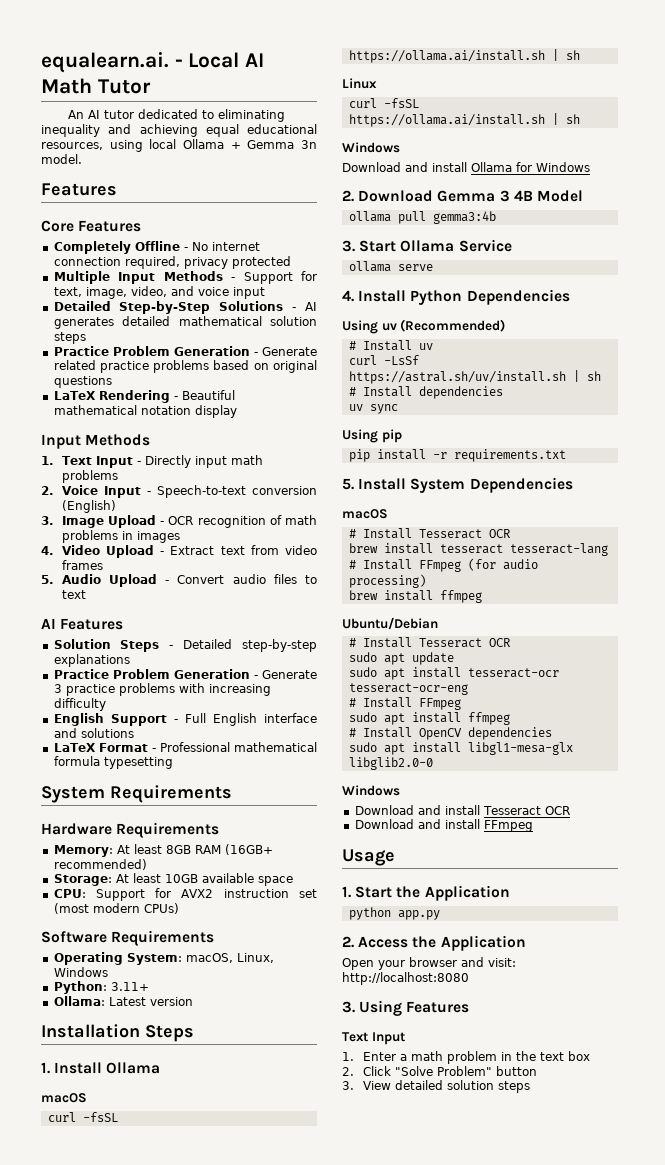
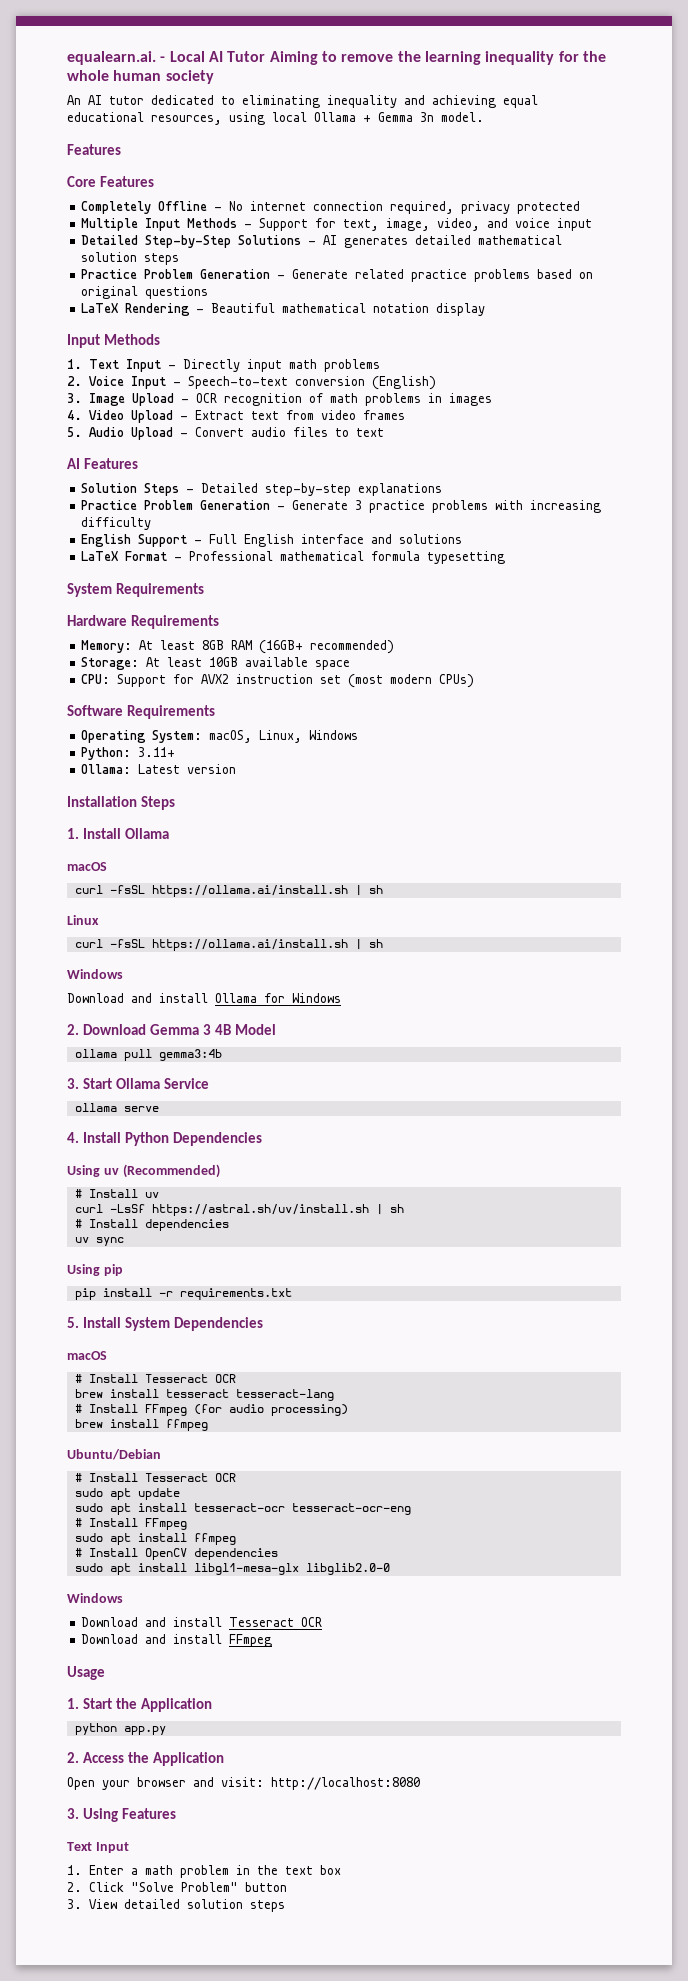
[41,78,92,94] Math -> (223, 56) none
(151, 86) none -> [269,51,606,65] [67,70,214,84] Aiming to remove the learning inequality for the whole human society

